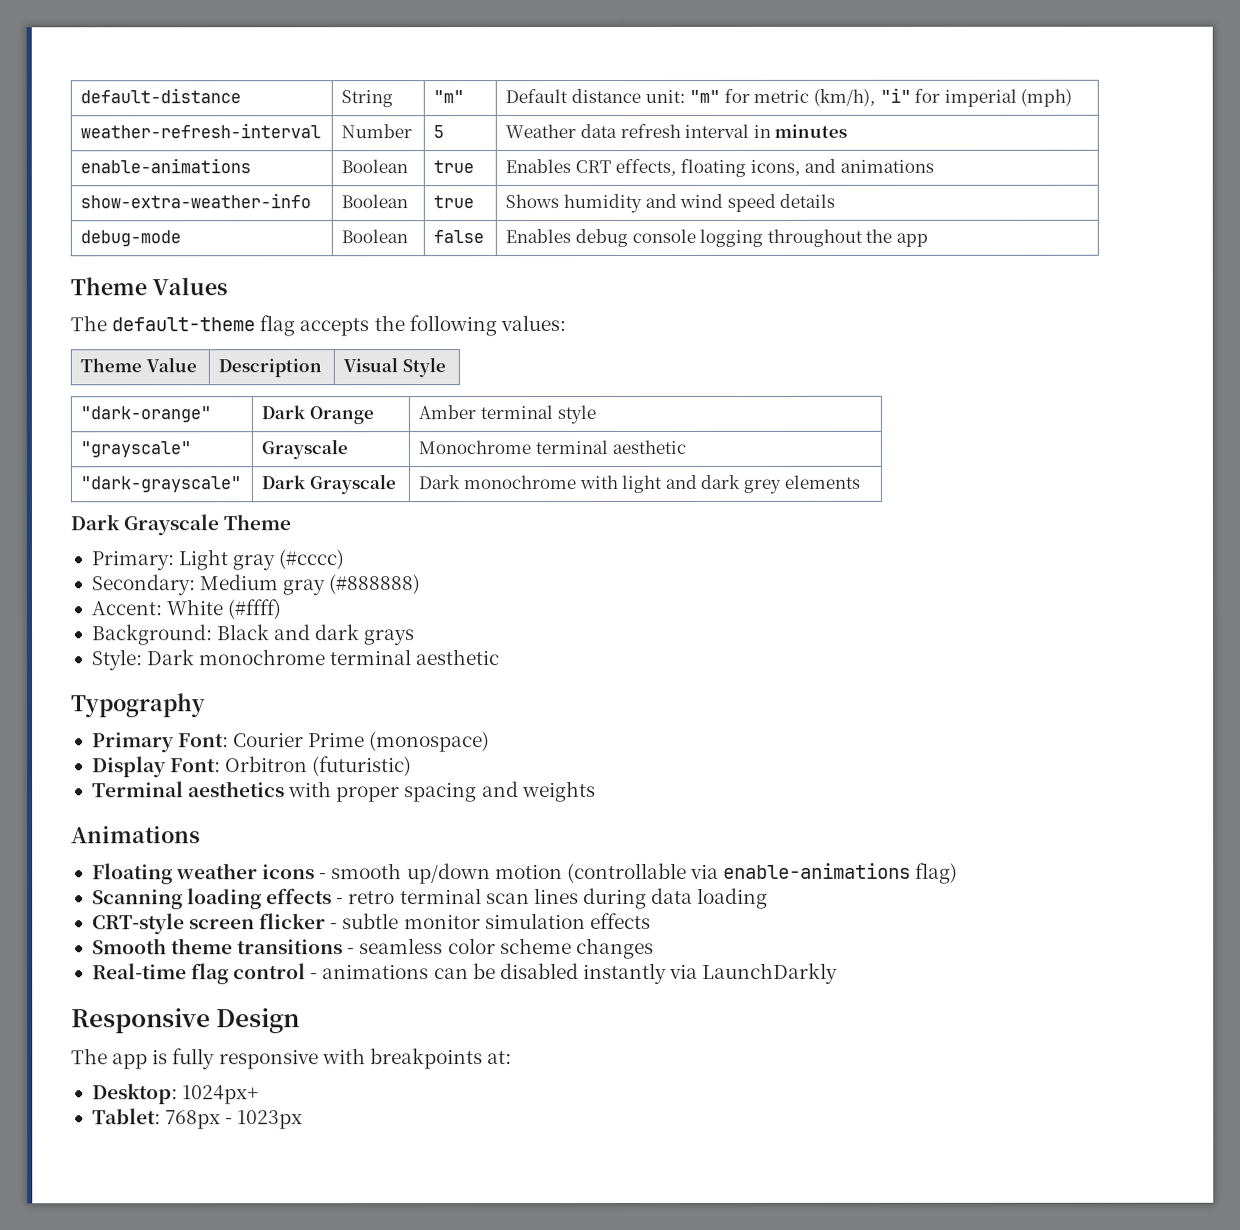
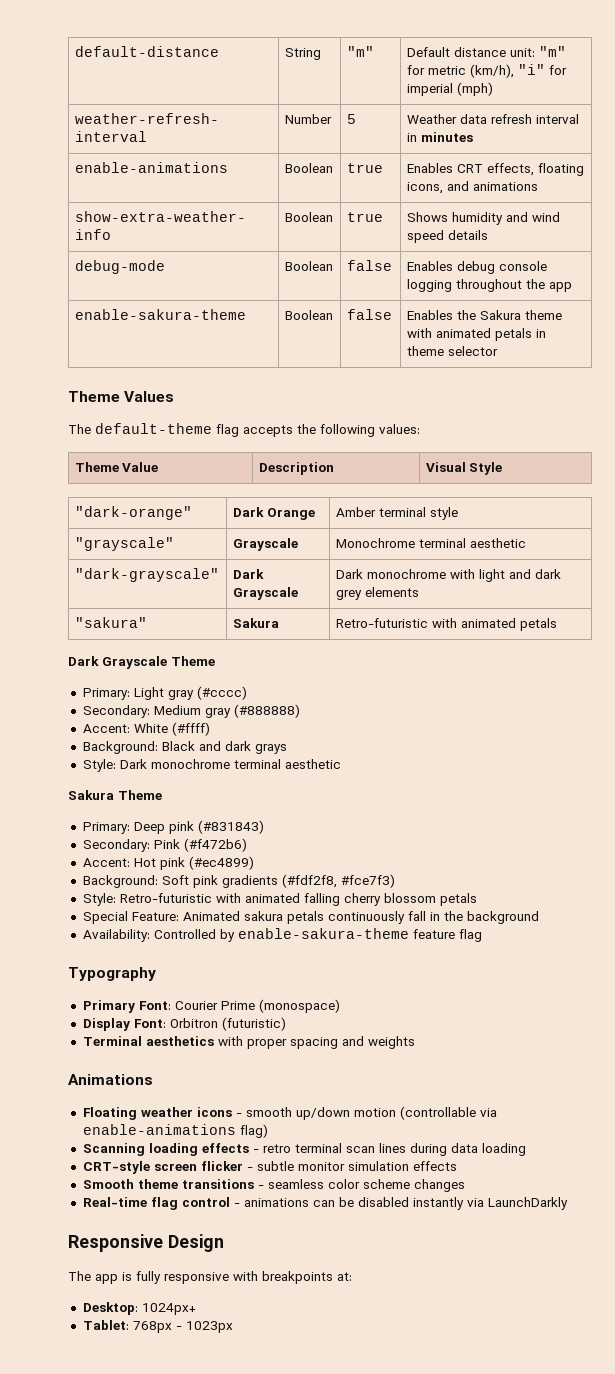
(928, 239) none -> [74,309,246,320] [284,310,333,320] [346,309,392,320] [406,310,562,320] [406,328,546,341] [406,346,498,356] // enable-sakura-theme | Boolean | false | Enables the Sakura theme with animated petals in theme selector
(860, 481) none -> [74,617,147,628] [232,618,279,628] [335,618,557,631] // "sakura" | Sakura | Retro-futuristic with animated petals
(501, 657) none -> [68,790,162,800] [82,820,264,834] [82,838,247,852] [82,856,254,870] [82,874,395,888] [82,893,477,906] [82,911,539,924] [82,928,482,942] // Sakura Theme // Primary: Deep pink (#831843) // Secondary: Pink (#f472b6) // Accent: Hot pink (#ec4899) // Background: Soft pink gradients (#fdf2f8, #fce7f3) // Style: Retro-futuristic with animated falling cherry blossom petals // Special Feature: Animated sakura petals continuously fall in the background // Availability: Controlled by enable-sakura-theme feature flag

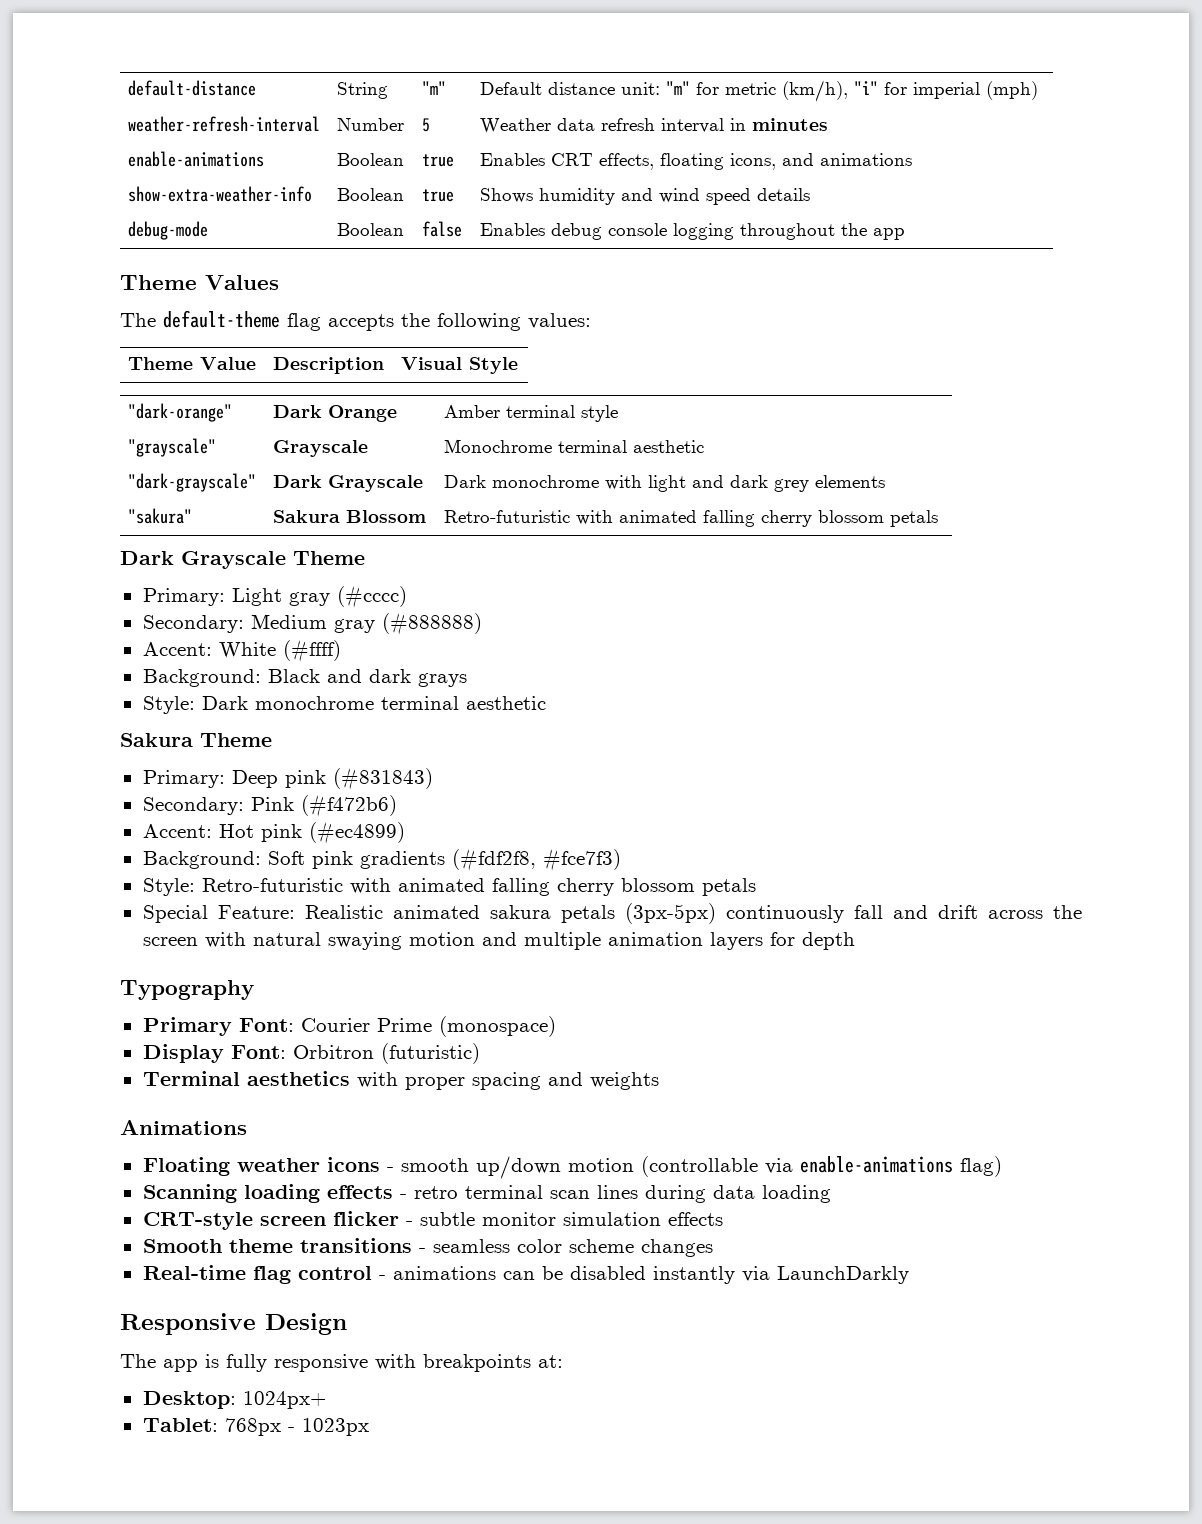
[74,309,246,320] [284,310,333,320] [346,309,392,320] [406,310,562,320] [406,328,546,341] [406,346,498,356] // enable-sakura-theme | Boolean | false | Enables the Sakura theme with animated petals in theme selector -> (906, 234) none
[335,618,516,628] | Retro-futuristic with animated -> [346,510,427,523] [444,510,885,527] Blossom | Retro-futuristic with animated falling cherry blossom
[182,911,240,921] Animated -> [304,905,480,919] Realistic animated
(324, 917) none -> [624,903,716,924] (3px-5px)
[429,911,539,924] [82,928,482,942] in the background // Availability: Controlled by enable-sakura-theme feature flag -> [892,905,1083,919] [142,932,855,950] and drift across the screen with natural swaying motion and multiple animation layers for depth

